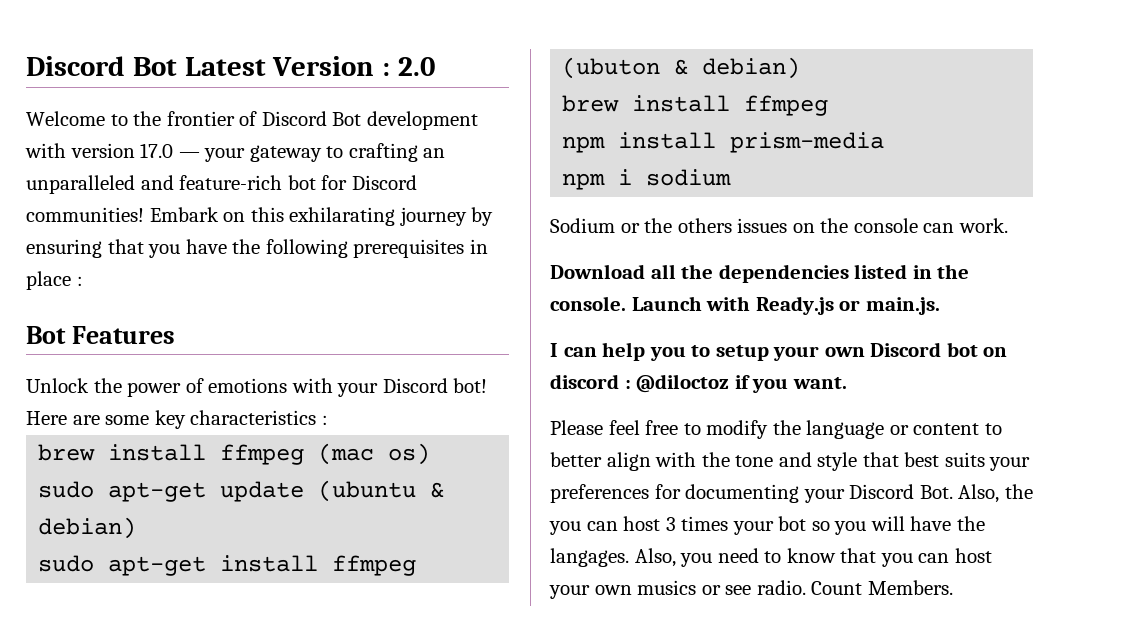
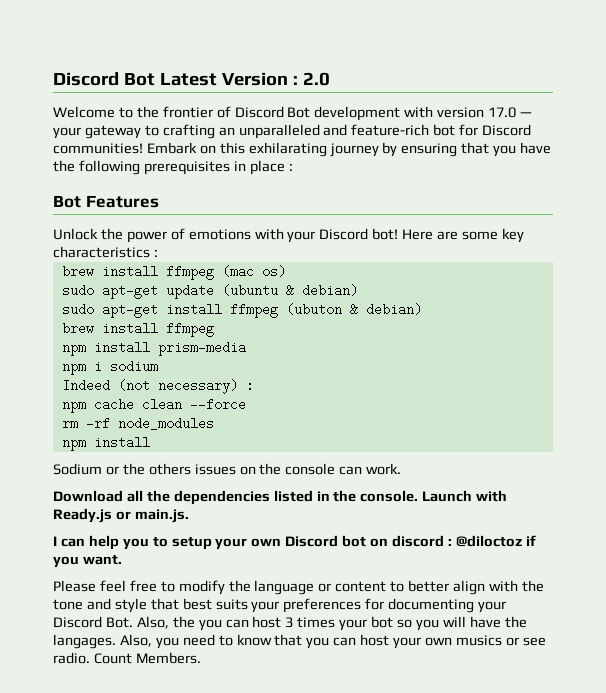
(732, 177) none -> [61,379,254,394] [61,398,246,413] [61,417,214,430] [61,436,150,451] // Indeed (not necessary) : // npm cache clean --force // rm -rf node_modules // npm install

